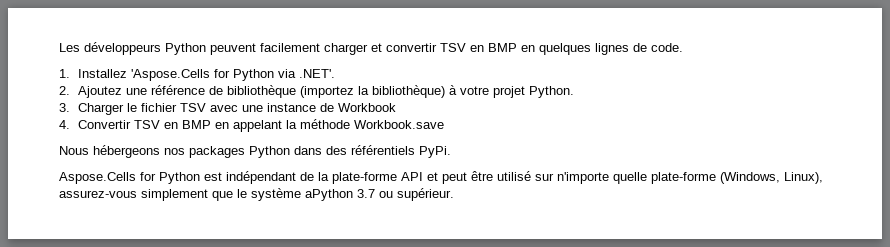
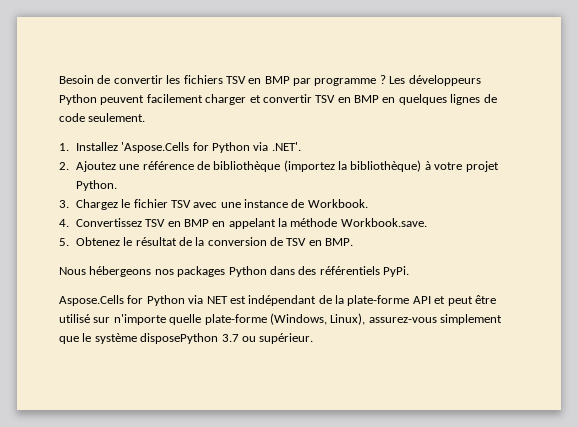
(59, 47) none -> [59,75,386,86] Besoin de convertir les fichiers TSV en BMP par programme ?
[651,43,683,52] code. -> [59,113,146,122] code seulement.
[78,103,125,115] Charger -> [75,199,118,210] Chargez
[338,103,397,112] Workbook -> [307,199,368,208] Workbook.
[78,120,132,129] Convertir -> [75,218,142,227] Convertissez
[354,120,445,129] Workbook.save -> [340,218,427,227] [59,237,354,246] Workbook.save. // 5. Obtenez le résultat de la conversion de TSV en BMP.
(200, 178) none -> [188,295,228,304] via NET
[305,189,353,201] aPython -> [140,333,219,344] disposePython

